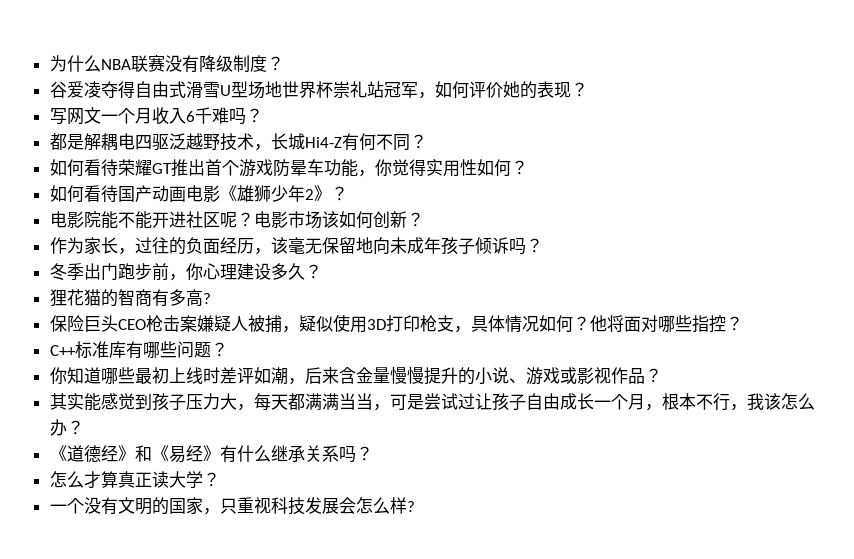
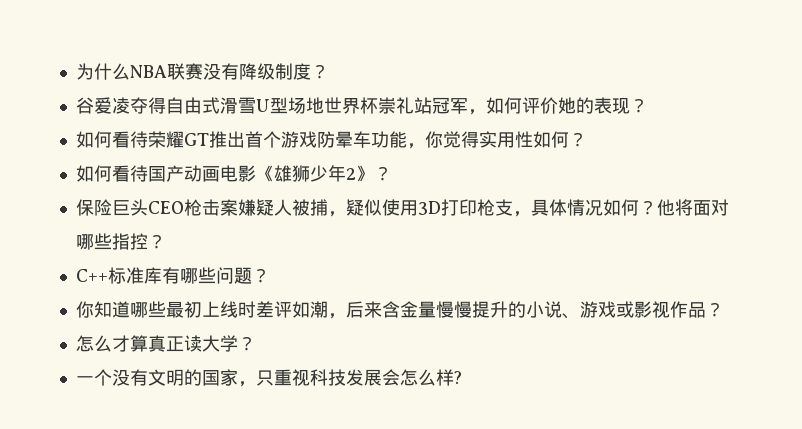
[49,107,263,125] [49,133,427,151] // 写网文一个月收入6千难吗？ // 都是解耦电四驱泛越野技术，长城Hi4-Z有何不同？ -> (648, 105) none
[49,211,424,229] [49,237,543,255] [49,263,322,281] [49,289,211,307] // 电影院能不能开进社区呢？电影市场该如何创新？ // 作为家长，过往的负面经历，该毫无保留地向未成年孩子倾诉吗？ // 冬季出门跑步前，你心理建设多久？ // 狸花猫的智商有多高? -> (392, 173) none
[49,393,815,411] [49,419,84,436] [49,445,373,463] // 其实能感觉到孩子压力大，每天都满满当当，可是尝试过让孩子自由成长一个月，根本不行，我该怎么办？ // 《道德经》和《易经》有什么继承关系吗？ -> (724, 309) none

